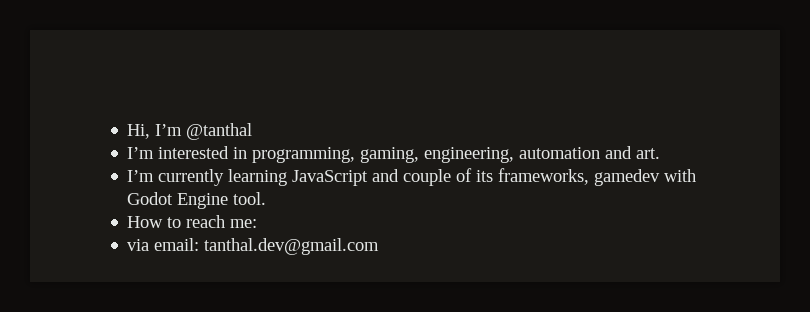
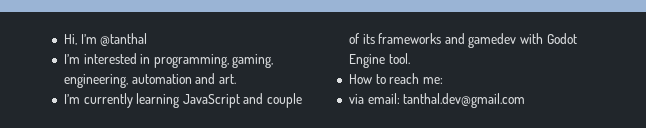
[498,168,590,185] frameworks, -> [378,33,465,44] frameworks and

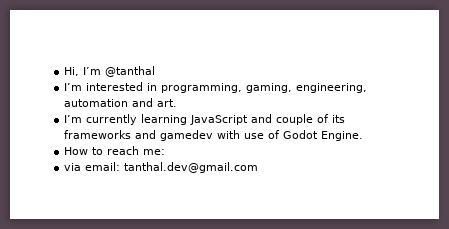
[546,33,577,44] [348,53,410,68] Godot Engine tool. -> [244,130,364,141] use of Godot Engine.

